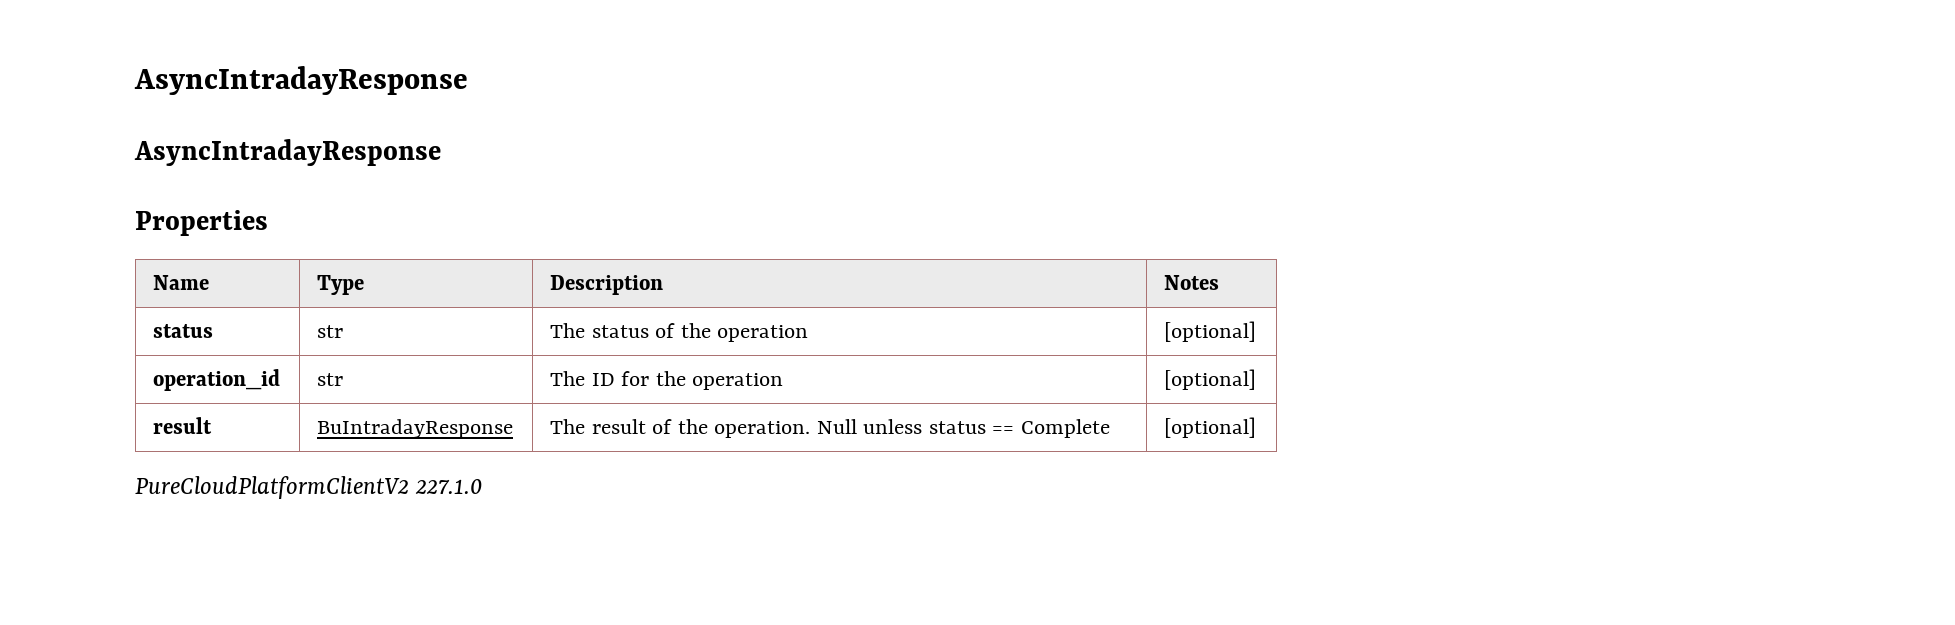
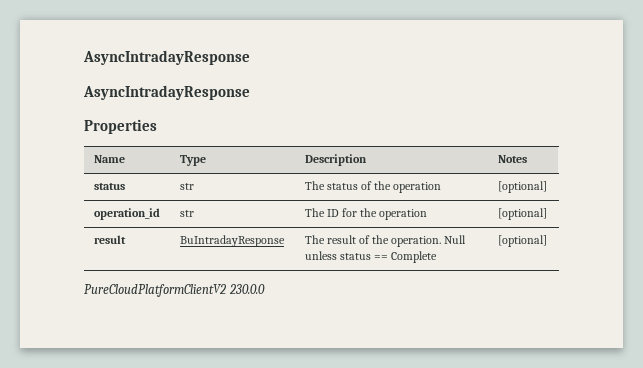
[415,479,483,494] 227.1.0 -> [228,284,265,294] 230.0.0

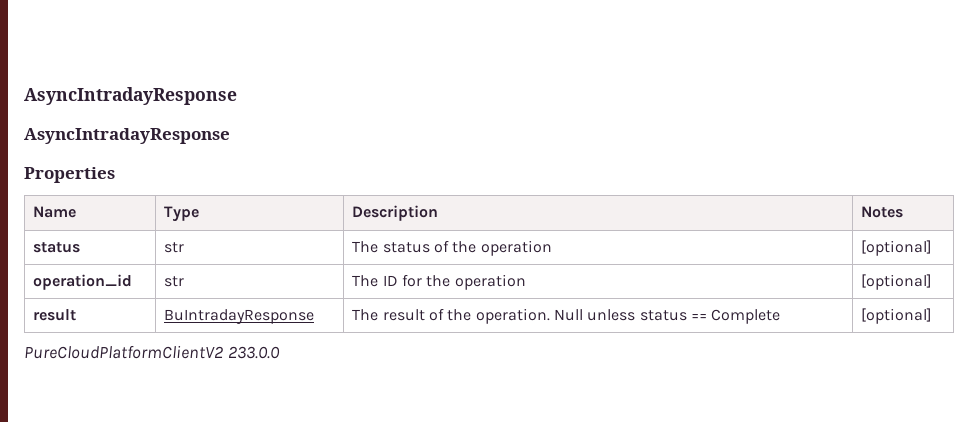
[228,284,265,294] 230.0.0 -> [227,346,280,359] 233.0.0

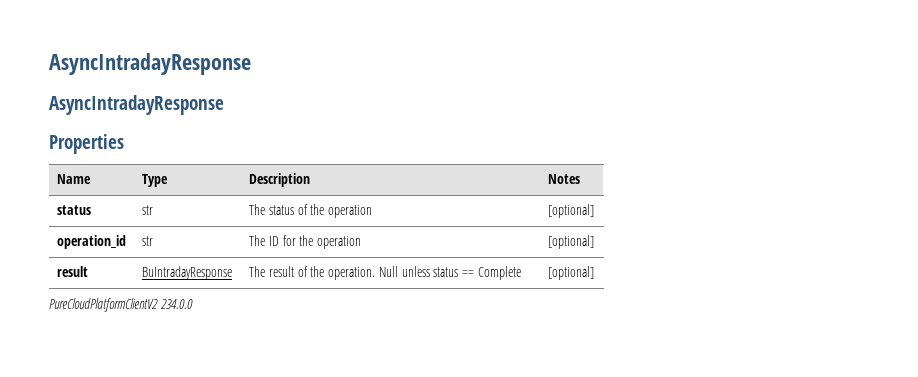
[227,346,280,359] 233.0.0 -> [159,299,193,309] 234.0.0

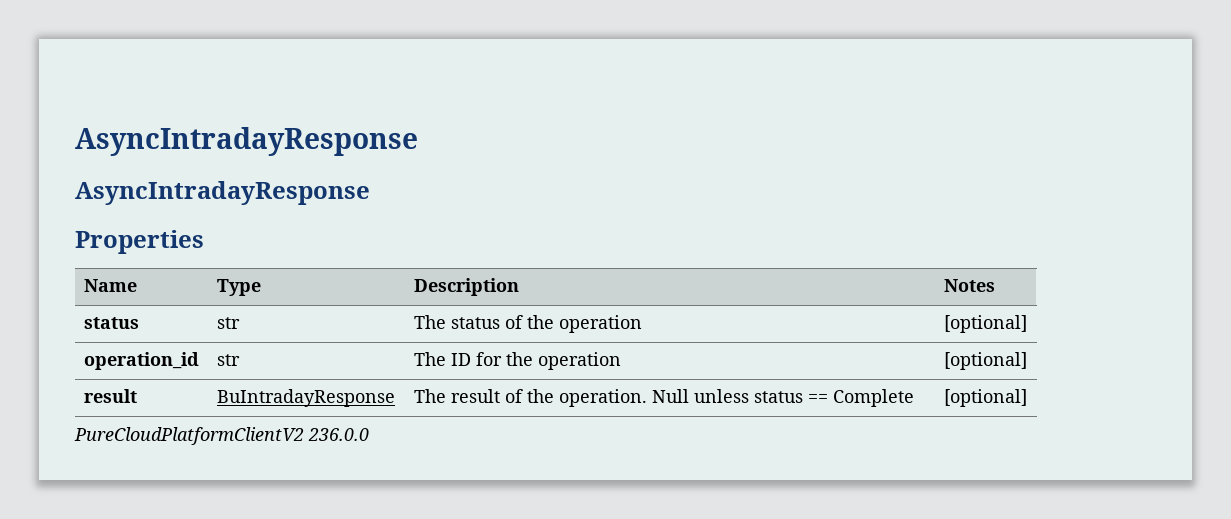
[159,299,193,309] 234.0.0 -> [308,428,369,441] 236.0.0

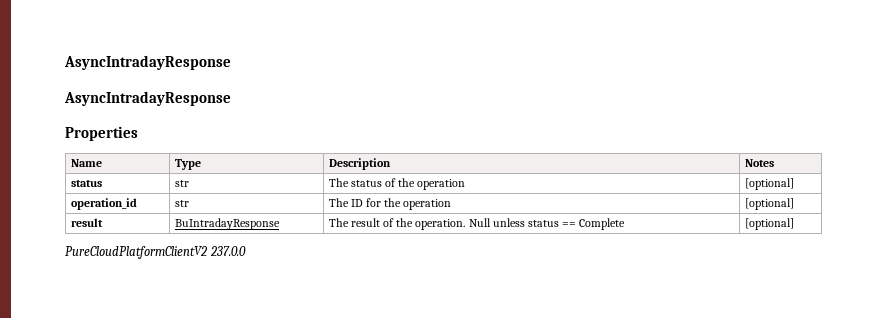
[308,428,369,441] 236.0.0 -> [209,246,246,256] 237.0.0

